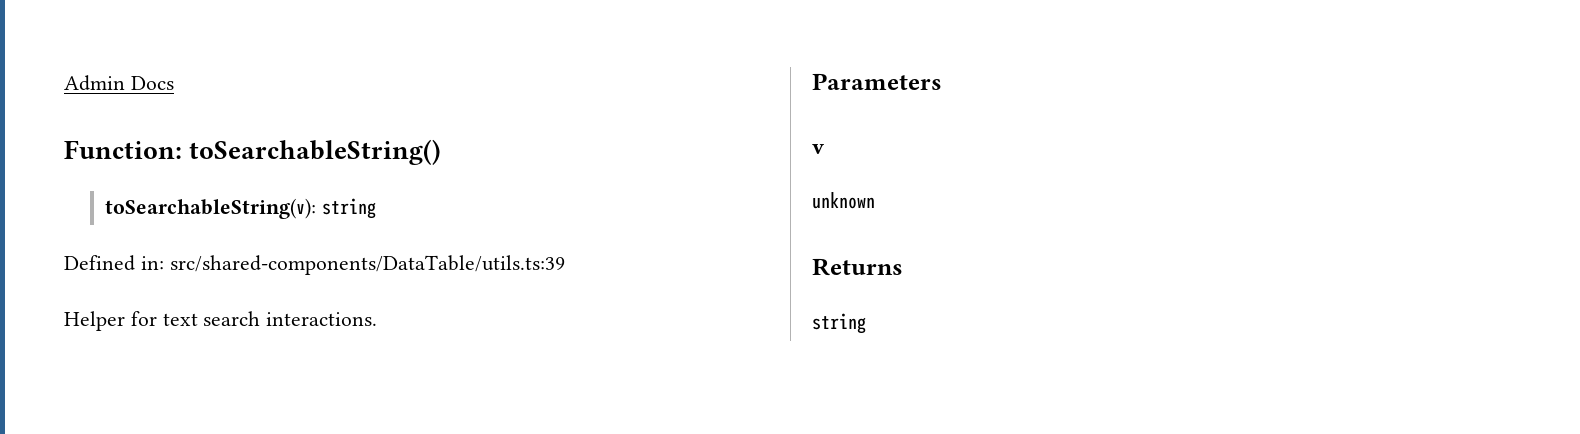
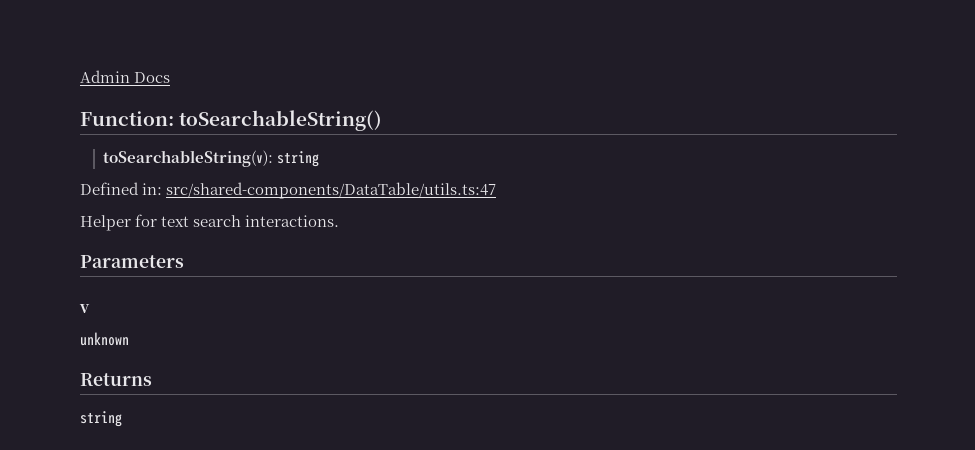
[169,255,565,275] src/shared-components/DataTable/utils.ts:39 -> [166,182,497,199] src/shared-components/DataTable/utils.ts:47

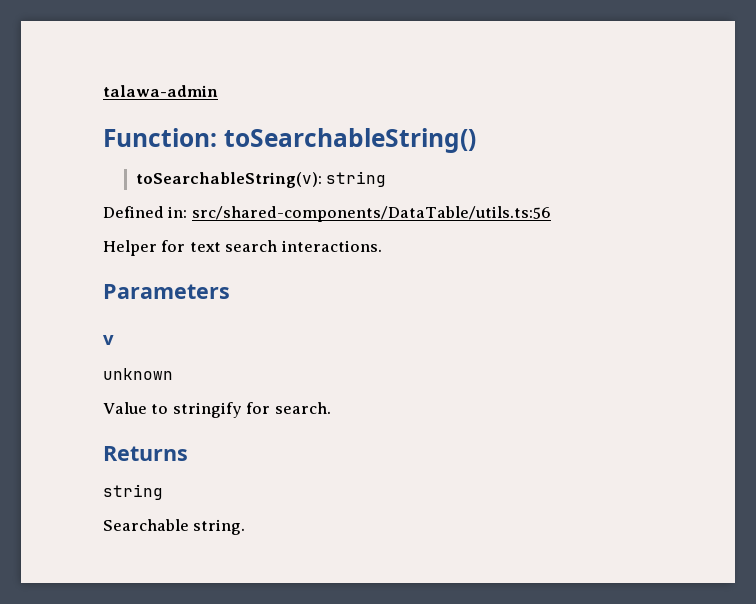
[80,70,171,83] Admin Docs -> [103,85,218,97] talawa-admin
[166,182,497,199] src/shared-components/DataTable/utils.ts:47 -> [191,206,551,222] src/shared-components/DataTable/utils.ts:56
(129, 339) none -> [103,402,331,418] // Value to stringify for search.
(122, 419) none -> [103,519,246,535] // Searchable string.

